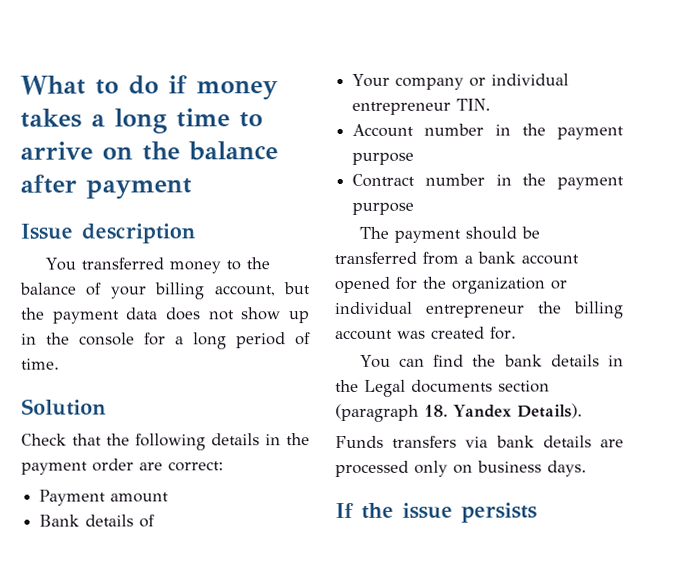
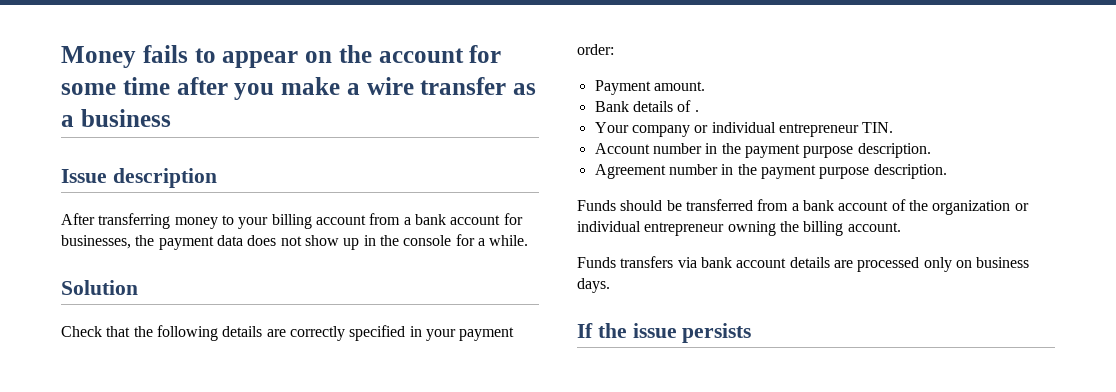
[20,75,278,101] [20,108,263,134] [20,141,278,161] [20,174,192,200] [20,223,196,244] [44,257,270,274] [19,282,311,300] What to do if money takes a long time to arrive on the balance after payment // Issue description // You transferred money to the balance of your billing account, but -> [61,45,502,68] [61,77,536,100] [61,109,171,127] [61,168,217,188] [61,213,523,229] [61,235,131,249] Money fails to appear on the account for some time after you make a wire transfer as a business // Issue description // After transferring money to your billing account from a bank account for businesses,
[193,332,311,350] [21,358,60,370] long period of time. -> [489,235,529,246] while.
[265,433,310,446] [21,458,224,475] in the payment order are correct: -> [266,325,515,341] [577,44,614,55] are correctly specified in your payment order:
[110,492,170,503] amount -> [653,81,705,91] amount.
(156, 521) none -> [694,110,699,112] .
[352,173,624,190] [352,202,415,215] [358,226,461,243] // Contract number in the payment purpose // The payment -> [857,143,931,158] [594,164,947,179] [577,200,616,211] description. // Agreement number in the payment purpose description. // Funds
[334,276,417,294] opened for -> [891,199,906,211] of
(525, 311) none -> [727,221,776,236] owning
[335,326,517,341] [359,354,624,368] [335,379,550,397] [335,403,583,423] account was created for. // You can find the bank details in the Legal documents section (paragraph 18. Yandex Details). -> [847,222,901,232] account.
(535, 441) none -> [736,258,787,268] account

